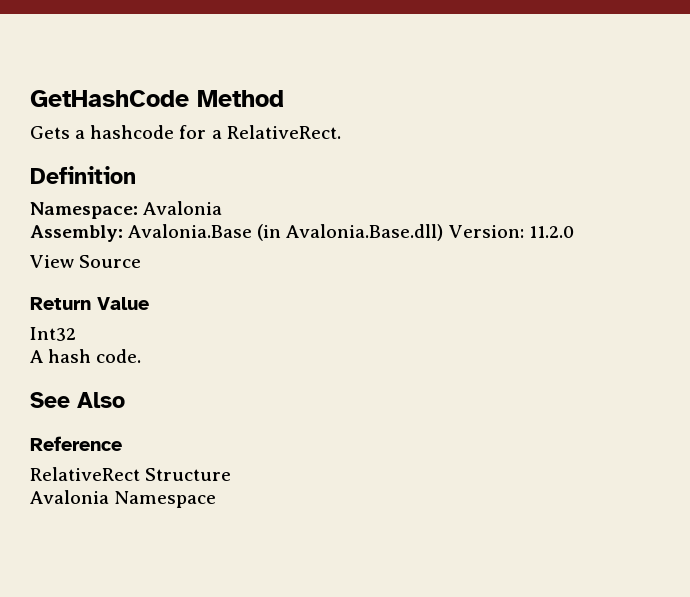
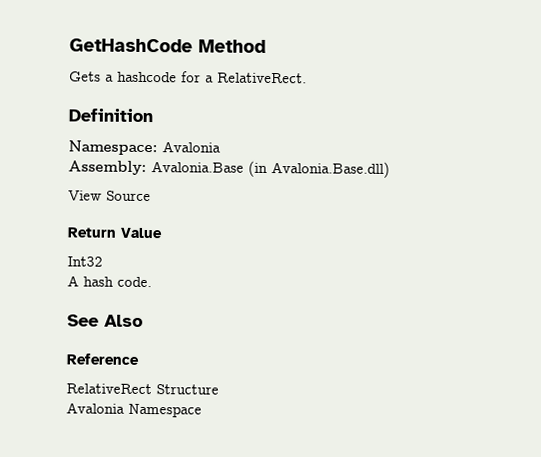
[448,225,574,238] Version: 11.2.0 -> (390, 169) none

